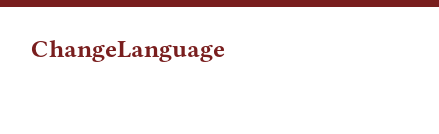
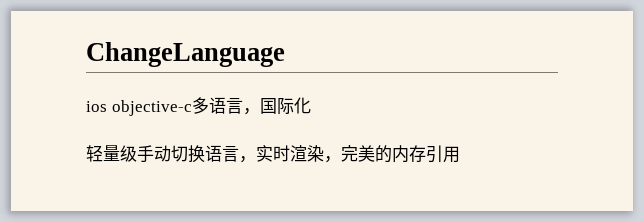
(225, 51) none -> [86,97,311,116] [86,145,460,163] // ios objective-c多语言，国际化 // 轻量级手动切换语言，实时渲染，完美的内存引用

